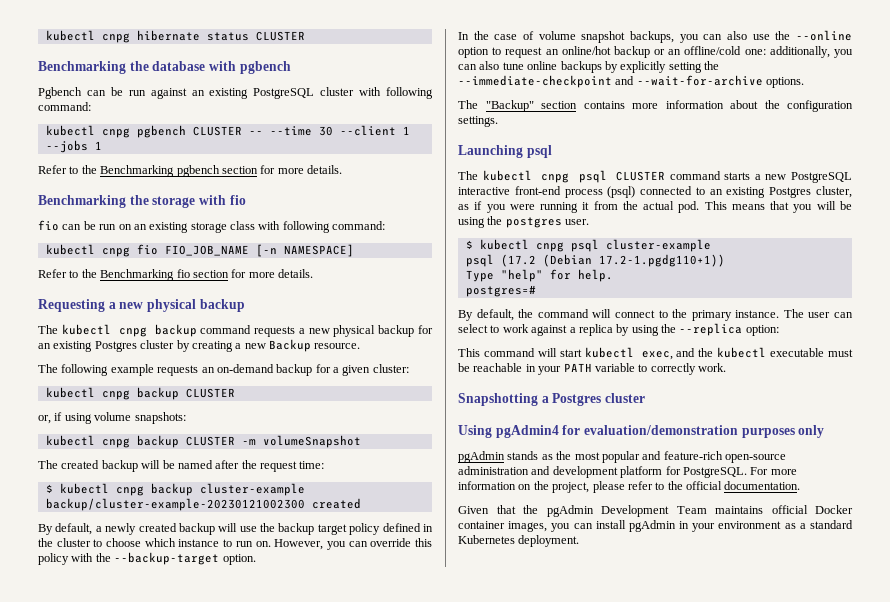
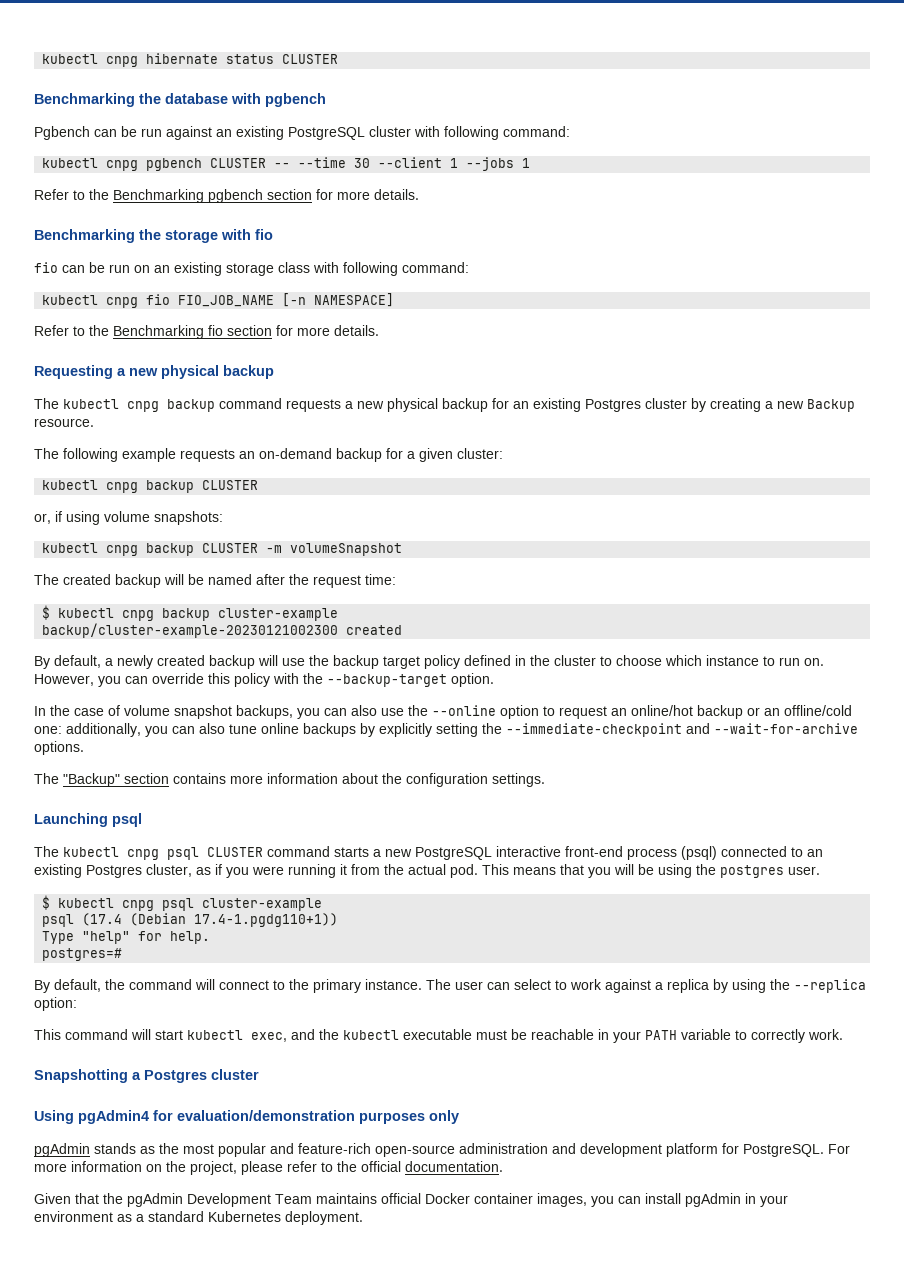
[500,254,725,267] (17.2 (Debian 17.2-1.pgdg110+1)) -> [82,913,339,927] (17.4 (Debian 17.4-1.pgdg110+1))

